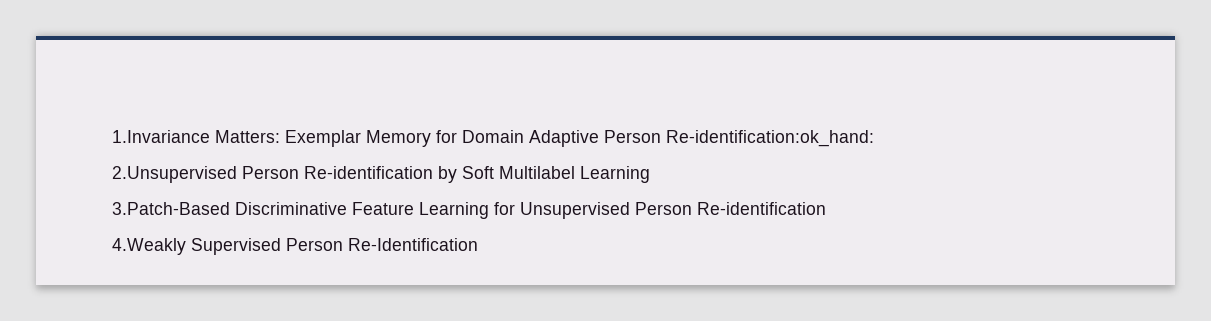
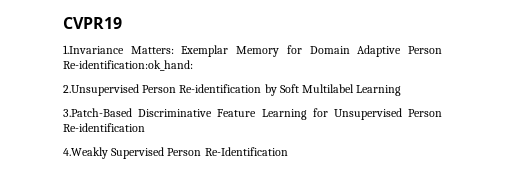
(112, 136) none -> [63,17,122,29] CVPR19 //

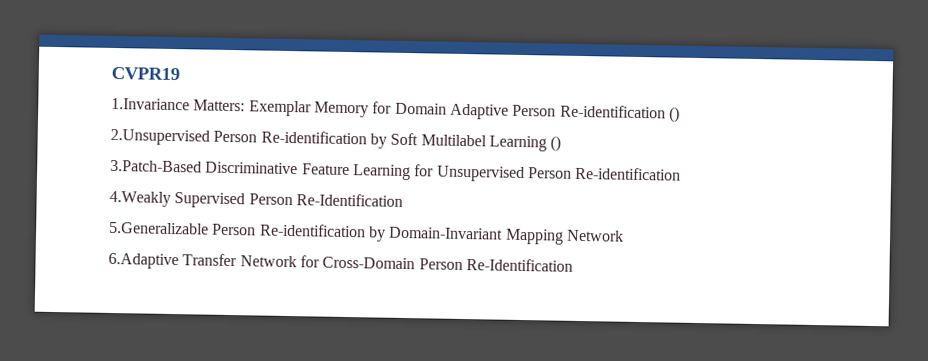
[63,60,193,71] Re-identification:ok_hand: -> [559,104,680,123] Re-identification ()
(402, 90) none -> [550,135,562,152] ()
(288, 151) none -> [109,221,624,245] [108,252,573,272] // 5.Generalizable Person Re-identification by Domain-Invariant Mapping Network // 6.Adaptive Transfer Network for Cross-Domain Person Re-Identification

